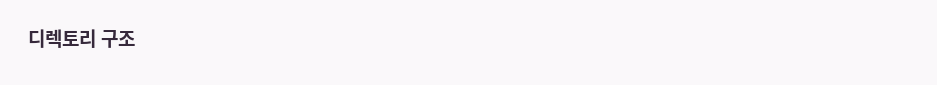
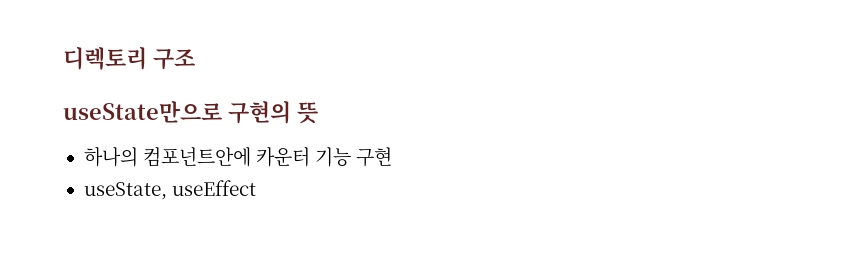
(136, 39) none -> [63,101,318,124] [83,147,393,167] [83,180,257,200] // useState만으로 구현의 뜻 // 하나의 컴포넌트안에 카운터 기능 구현 // useState, useEffect

